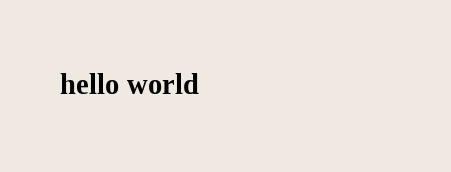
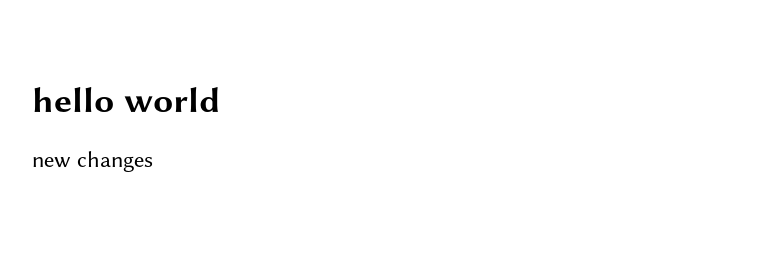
(199, 83) none -> [32,151,154,172] // new changes

